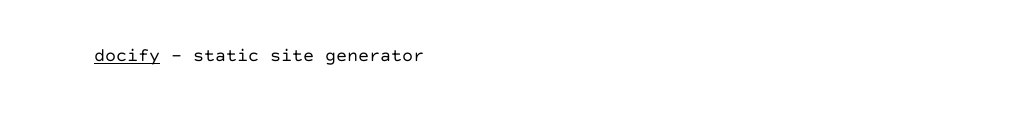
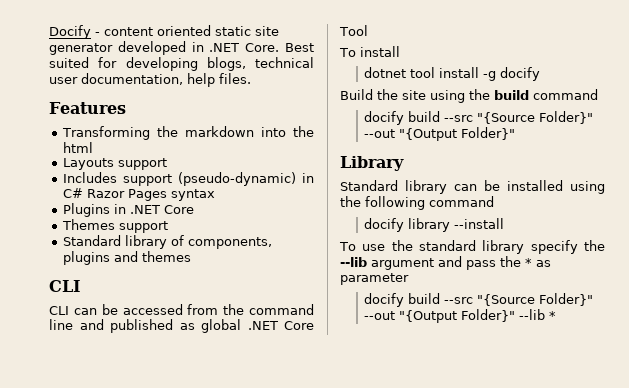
[94,48,424,65] docify - static site generator -> [49,25,279,39] [49,41,315,55] [49,57,314,71] [49,73,251,87] [49,102,126,114] [61,126,314,140] [62,142,93,153] [62,158,167,170] [62,172,314,186] [62,188,215,201] [62,203,194,217] [61,219,168,233] [62,235,272,249] [62,251,191,265] [49,280,80,292] [49,304,314,315] [49,319,314,333] [339,25,368,36] [339,46,400,57] [364,67,541,81] [340,89,598,103] [364,111,594,125] [364,127,516,141] [340,156,404,171] [340,180,605,194] [340,196,494,210] [364,218,505,232] [339,240,605,254] [340,256,551,270] [340,273,409,285] [364,293,594,307] [364,309,557,323] Docify - content oriented static site generator developed in .NET Core. Best suited for developing blogs, technical user documentation, help files. // Features // Transforming the markdown into the html // Layouts support // Includes support (pseudo-dynamic) in C# Razor Pages syntax // Plugins in .NET Core // Themes support // Standard library of components, plugins and themes // CLI // CLI can be accessed from the command line and published as global .NET Core Tool // To install // dotnet tool install -g docify // Build the site using the build command // docify build --src "{Source Folder}" --out "{Output Folder}" // Library // Standard library can be installed using the following command // docify library --install // To use the standard library specify the --lib argument and pass the * as parameter // docify build --src "{Source Folder}" --out "{Output Folder}" --lib *

